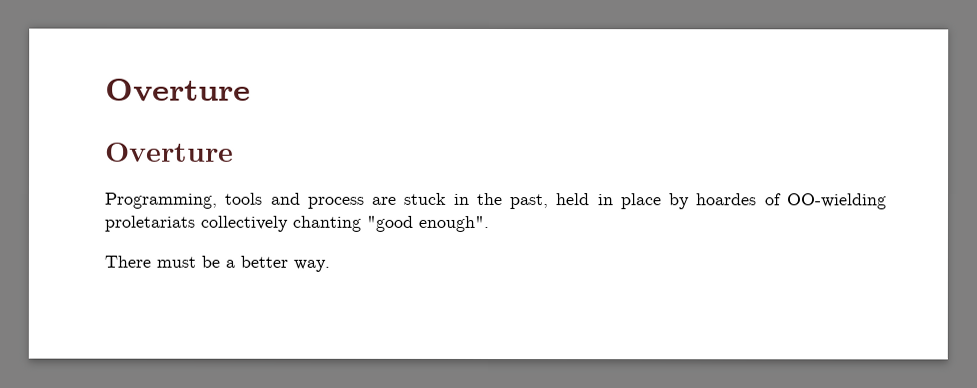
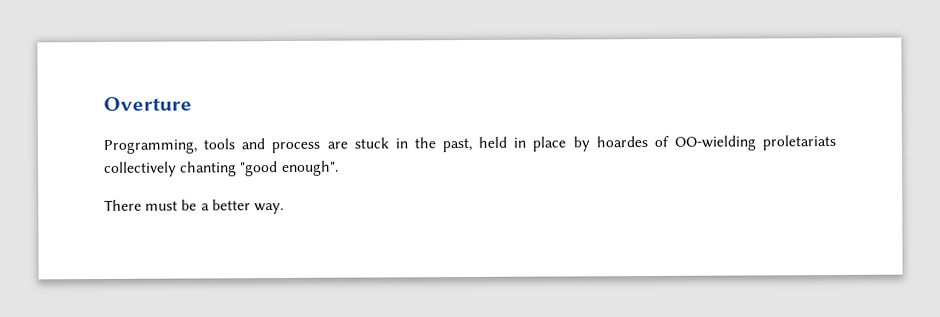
[105,78,251,102] [105,142,234,162] Overture // Overture -> [103,96,192,111] Overture

